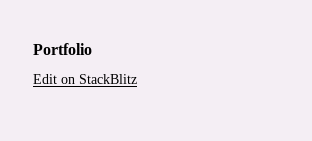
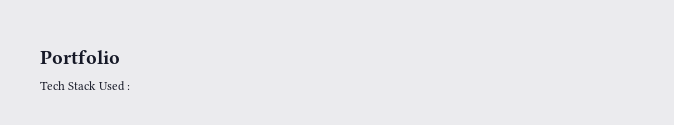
[33,74,137,84] Edit on StackBlitz -> [40,81,131,91] Tech Stack Used :

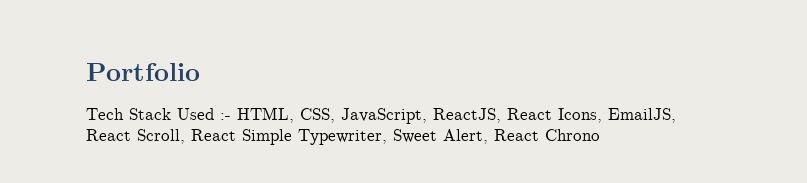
[127,85,131,90] : -> [220,107,676,124] [86,129,600,145] :- HTML, CSS, JavaScript, ReactJS, React Icons, EmailJS, React Scroll, React Simple Typewriter, Sweet Alert, React Chrono

